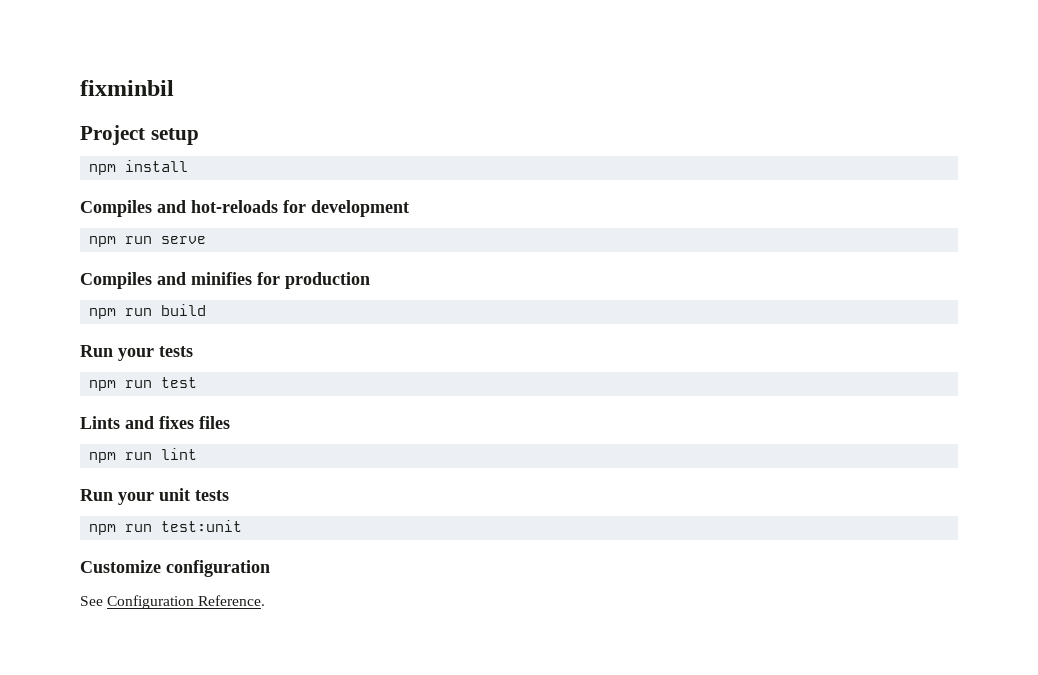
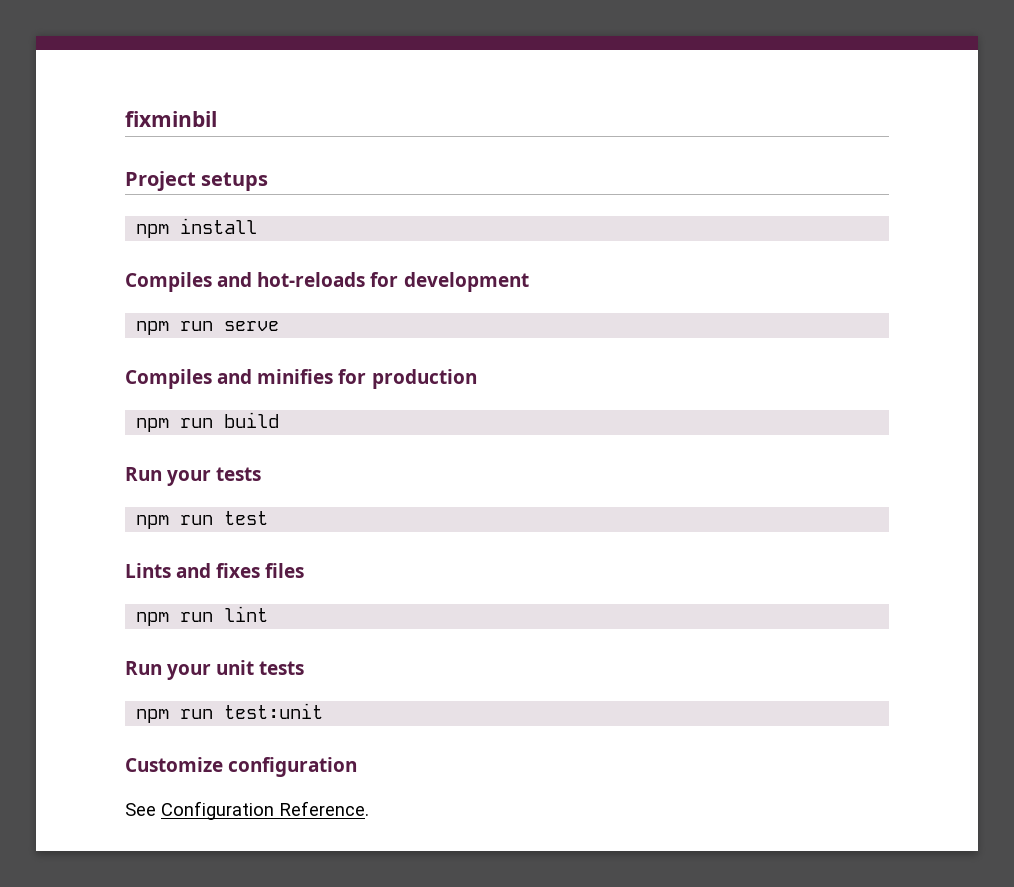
[150,128,199,145] setup -> [201,172,269,191] setups

